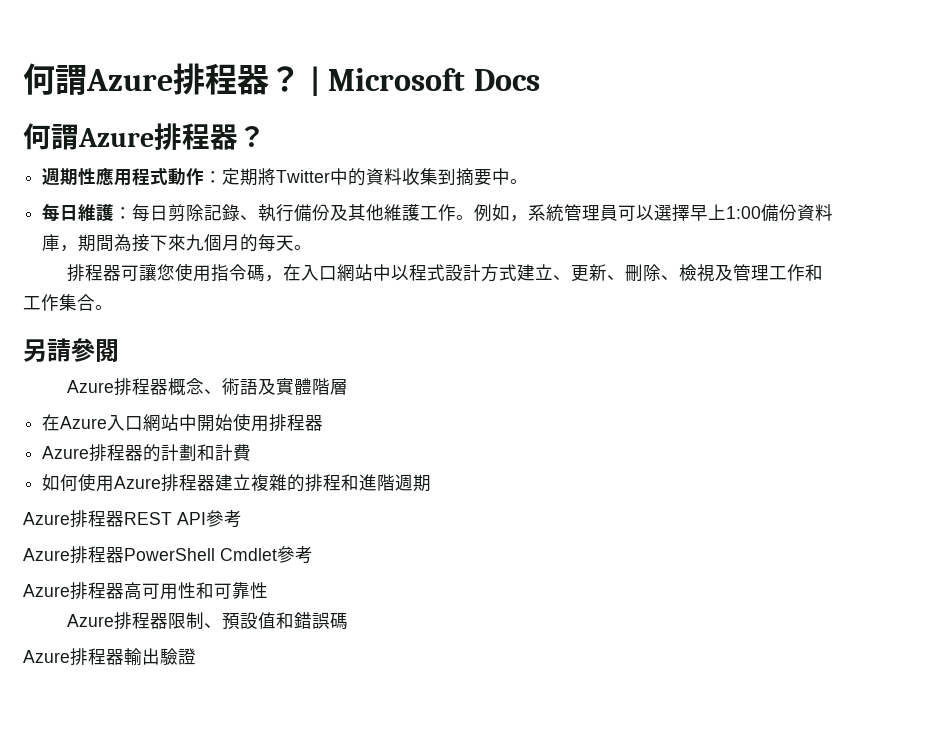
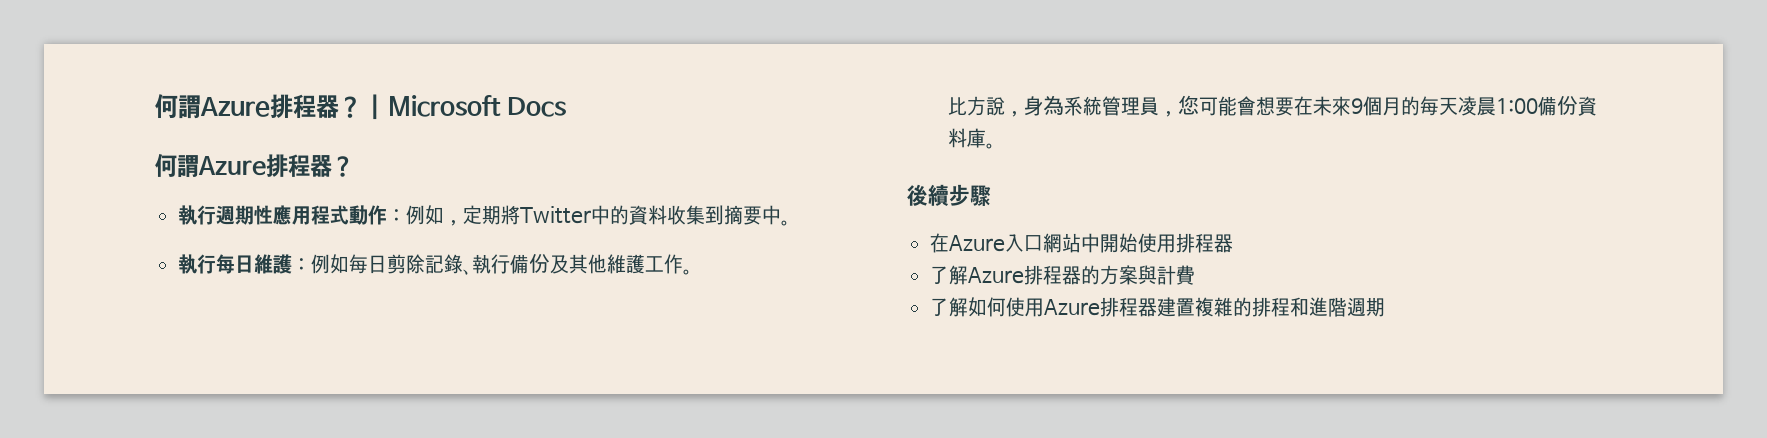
(266, 136) none -> [178,205,217,225] 執行
(223, 177) none -> [406,205,464,226] 例如，
(529, 181) none -> [178,254,217,274] 執行
(133, 213) none -> [311,254,350,274] 例如
[474,204,834,222] [42,234,313,252] [66,263,823,282] [23,294,113,311] [23,338,119,362] [66,378,348,396] 例如，系統管理員可以選擇早上1:00備份資料庫，期間為接下來九個月的每天。 // 排程器可讓您使用指令碼，在入口網站中以程式設計方式建立、更新、刪除、檢視及管理工作和工作集合。 // 另請參閱 // Azure排程器概念、術語及實體階層 -> [948,95,1598,117] [948,128,996,149] [907,184,991,206] // 比方說，身為系統管理員，您可能會想要在未來9個月的每天凌晨1:00備份資料庫。 // 後續步驟
(324, 423) none -> [930,265,969,285] 了解
[161,444,216,461] 計劃和 -> [1100,265,1158,285] 方案與
(252, 452) none -> [930,297,969,317] 了解
[233,474,252,490] 立 -> [1176,298,1196,317] 置
[23,510,242,528] [23,546,313,564] [23,582,268,600] [66,612,348,630] [23,648,196,666] // Azure排程器REST API參考 // Azure排程器PowerShell Cmdlet參考 // Azure排程器高可用性和可靠性 // Azure排程器限制、預設值和錯誤碼 // Azure排程器輸出驗證 -> (1386, 307) none

